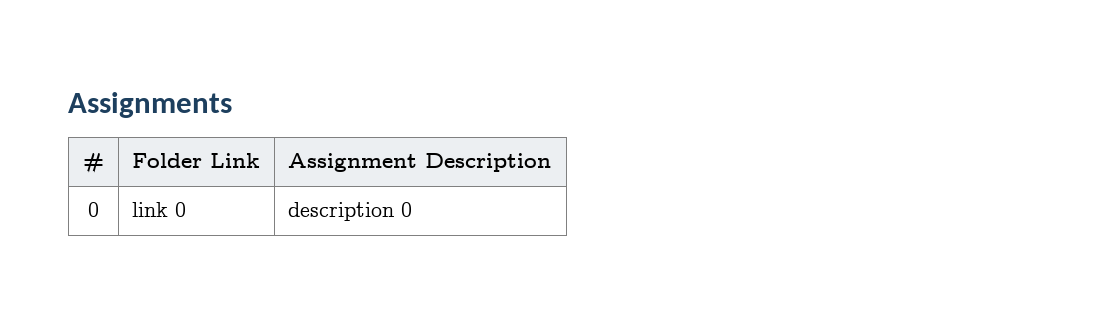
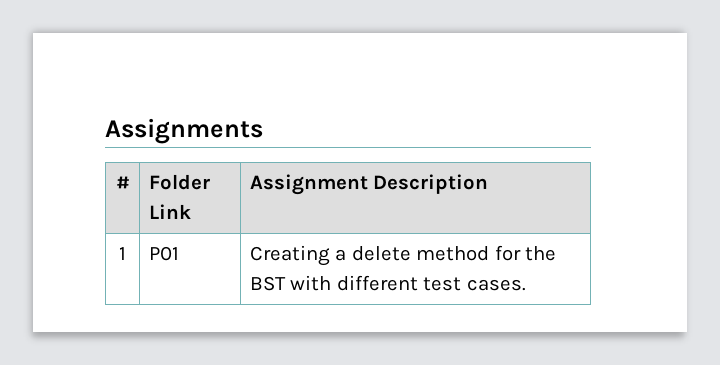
[88,202,99,217] [132,202,187,217] [288,202,413,221] 0 | link 0 | description 0 -> [119,247,126,260] [148,246,179,261] [249,245,557,266] [249,275,526,291] 1 | P01 | Creating a delete method for the BST with different test cases.

